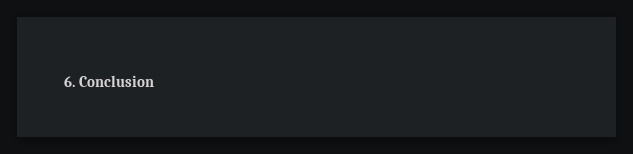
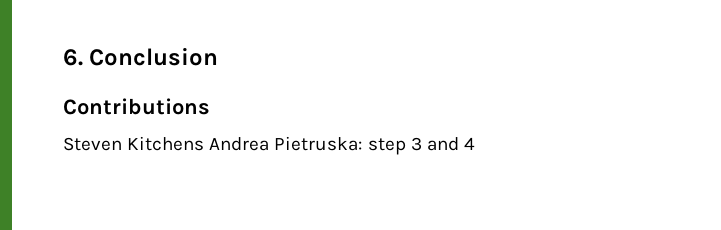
(155, 81) none -> [63,98,210,115] [63,136,475,155] // Contributions // Steven Kitchens Andrea Pietruska: step 3 and 4

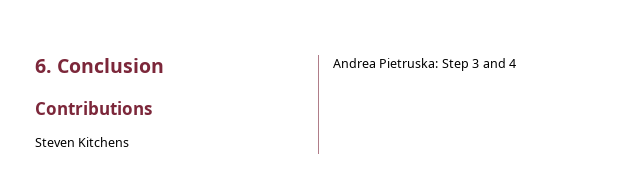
(205, 143) none -> (130, 142) //
[367,138,406,155] step -> [441,59,469,71] Step

